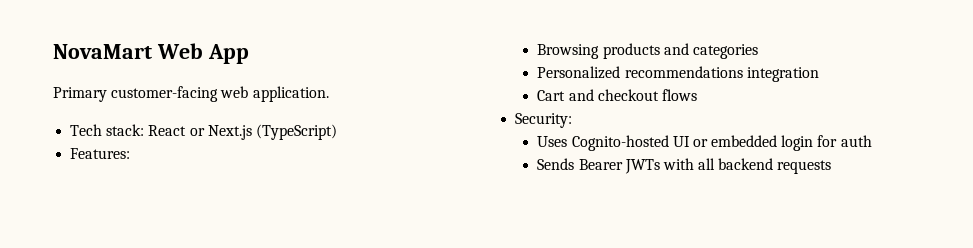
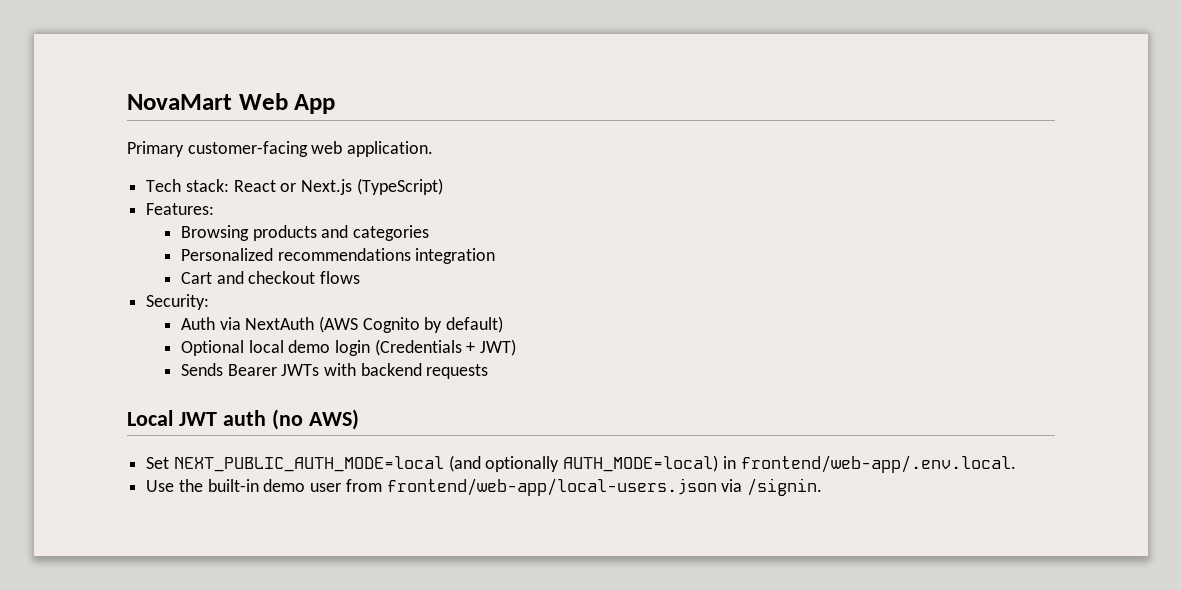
[537,135,872,151] Uses Cognito-hosted UI or embedded login for auth -> [180,316,504,333] [180,339,517,356] Auth via NextAuth (AWS Cognito by default) // Optional local demo login (Credentials + JWT)
[698,158,716,170] all -> (357, 369) none
(832, 167) none -> [127,409,359,430] [146,455,1016,473] [146,478,823,496] // Local JWT auth (no AWS) // Set NEXT_PUBLIC_AUTH_MODE=local (and optionally AUTH_MODE=local) in frontend/web-app/.env.local. // Use the built-in demo user from frontend/web-app/local-users.json via /signin.

